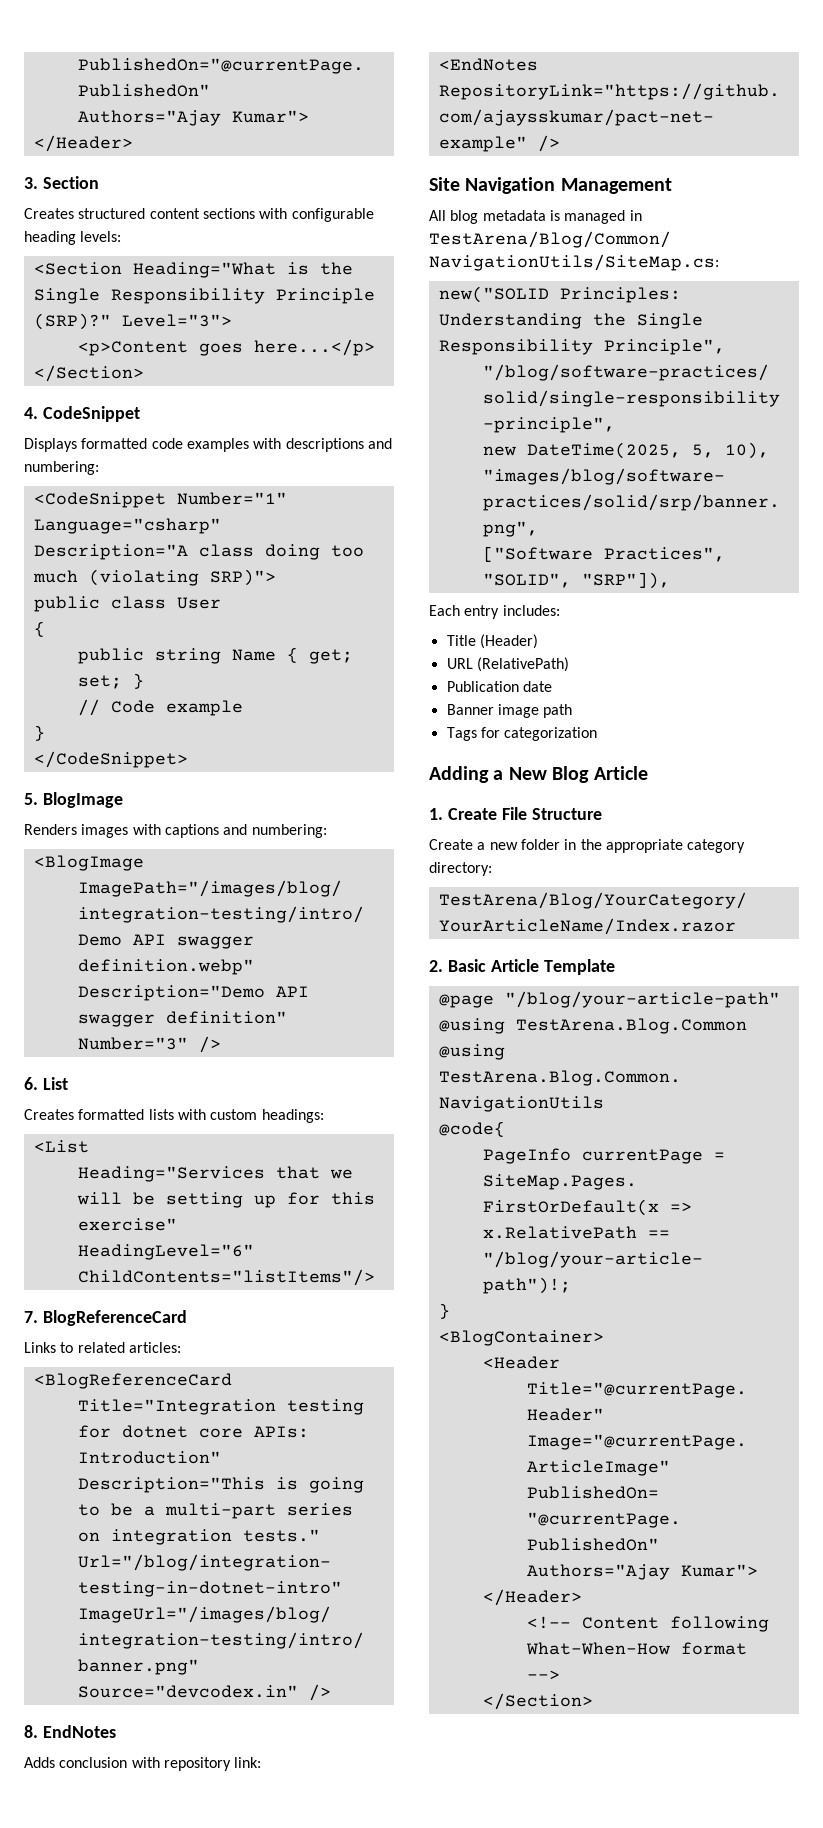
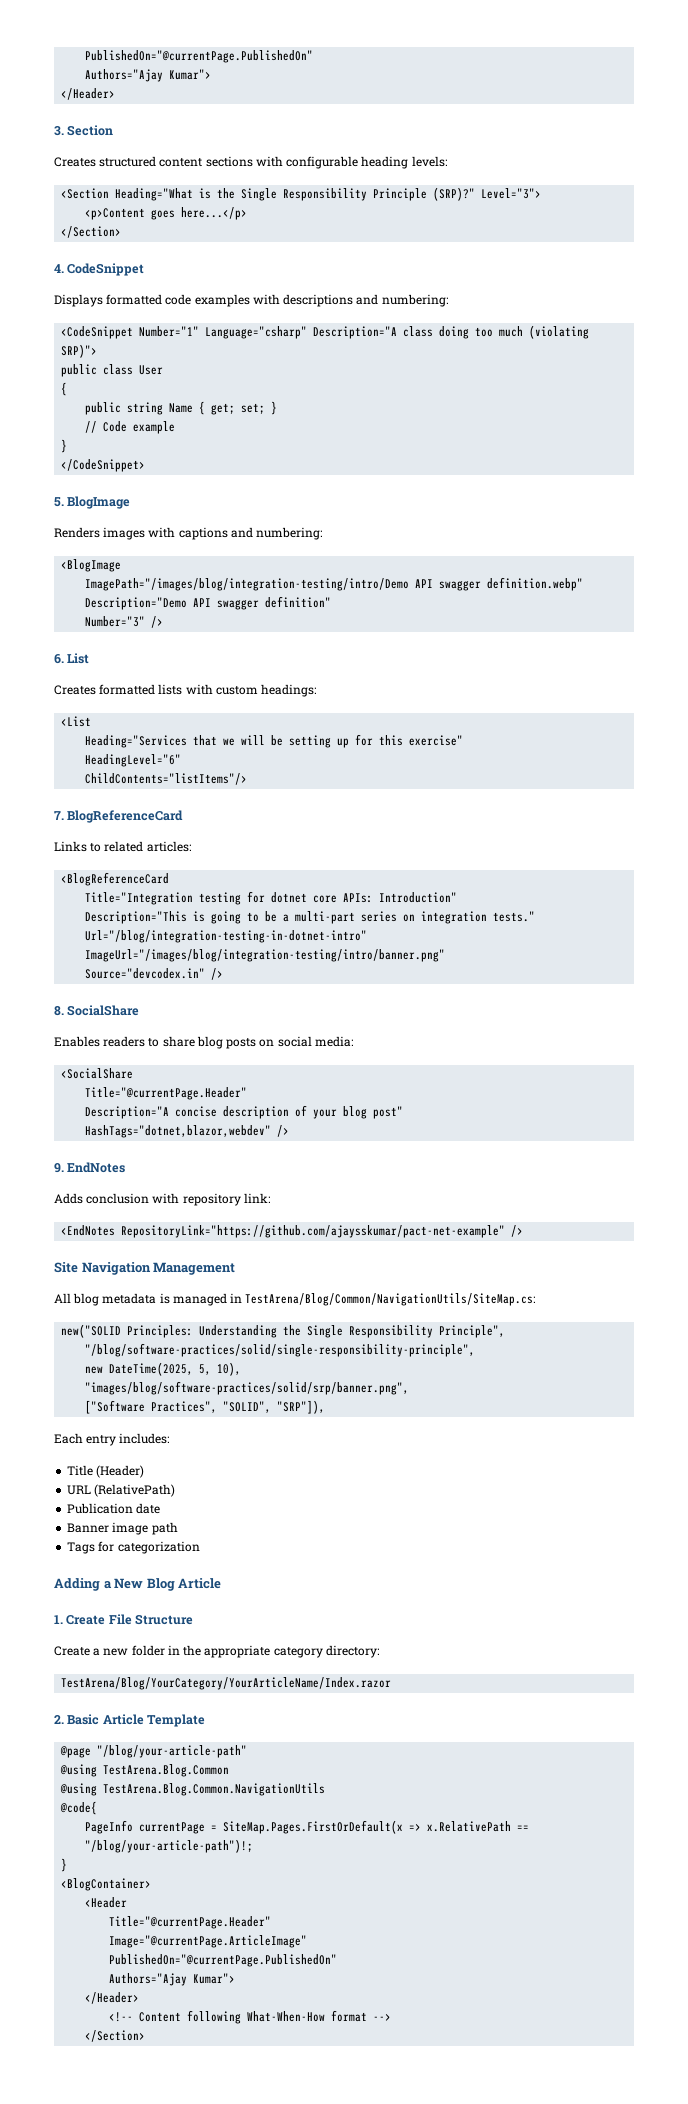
(38, 1731) none -> [67,1005,140,1016] [54,1036,353,1049] [61,1068,134,1079] [85,1087,248,1100] [85,1105,404,1119] [85,1125,290,1138] [54,1163,64,1173] SocialShare // Enables readers to share blog posts on social media: // <SocialShare // Title="@currentPage.Header" // Description="A concise description of your blog post" // HashTags="dotnet,blazor,webdev" /> // 9.

